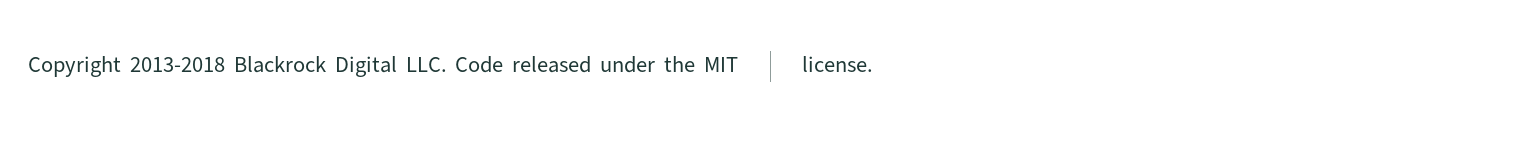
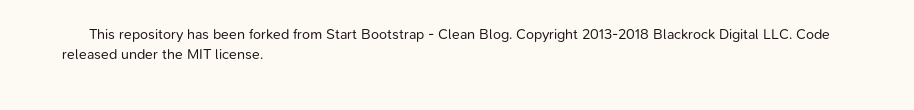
(28, 66) none -> [88,28,512,43] This repository has been forked from Start Bootstrap - Clean Blog.

